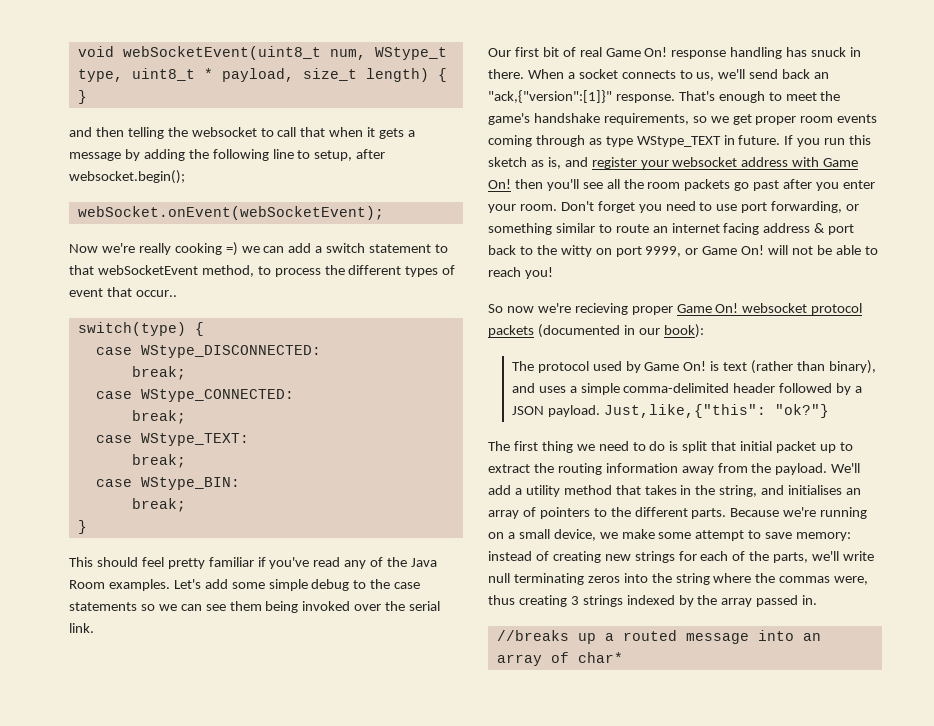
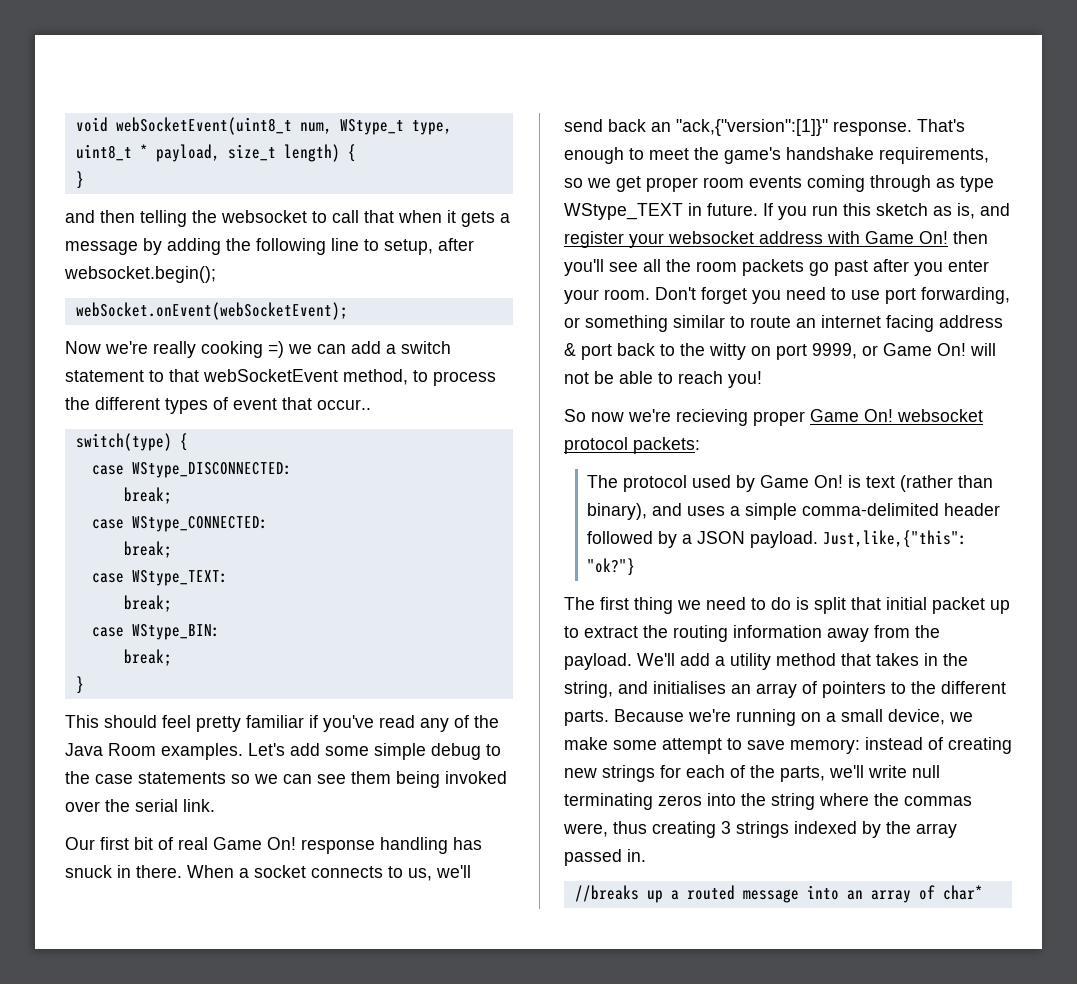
[488,324,704,338] packets (documented in our book): -> [633,437,700,454] packets:

